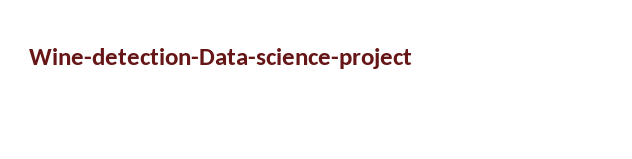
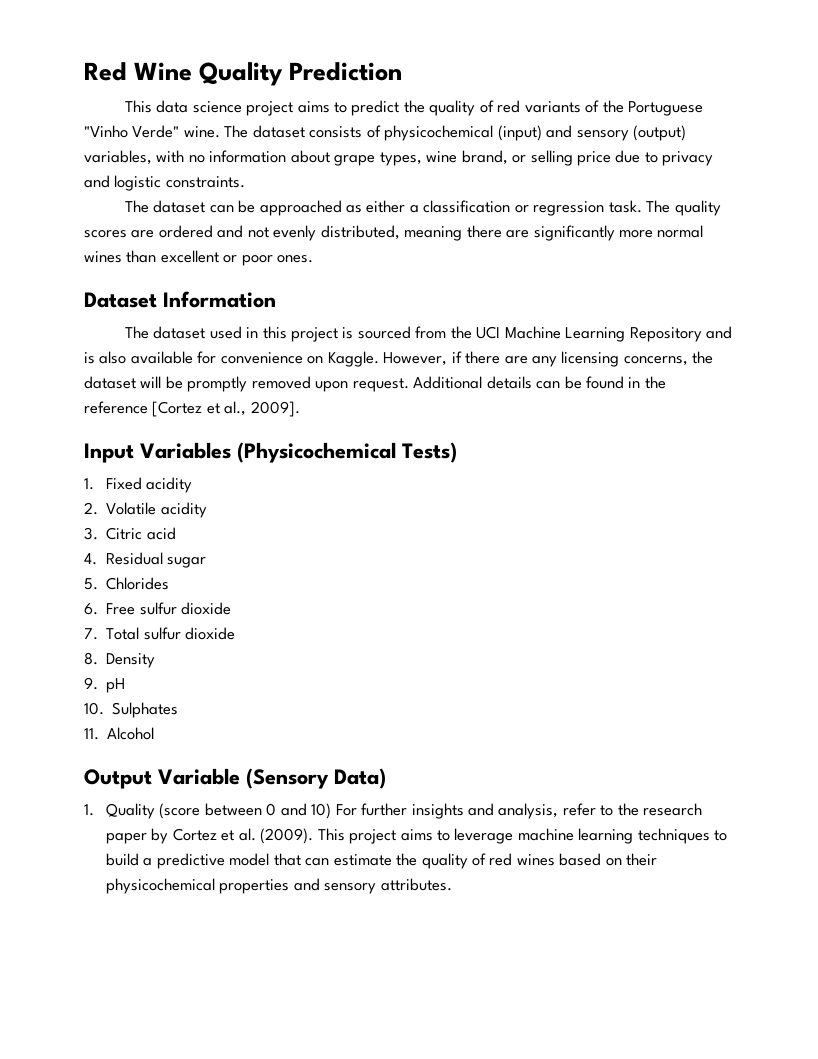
[29,48,412,69] Wine-detection-Data-science-project -> [84,62,403,86] [124,100,704,116] [84,125,687,141] [84,150,714,166] [84,175,245,191] [124,200,721,216] [84,225,704,241] [84,250,314,266] [84,291,276,308] [124,326,733,342] [84,351,714,367] [84,376,666,392] [84,401,300,417] [84,442,457,463] [84,477,193,493] [84,502,207,518] [84,527,176,540] [84,552,207,568] [84,577,170,590] [84,602,232,615] [84,627,236,640] [84,652,156,668] [84,677,126,693] [84,702,179,718] [84,727,155,740] [84,768,386,789] [84,803,703,819] [105,828,728,844] [105,853,658,869] [105,878,452,894] Red Wine Quality Prediction // This data science project aims to predict the quality of red variants of the Portuguese "Vinho Verde" wine. The dataset consists of physicochemical (input) and sensory (output) variables, with no information about grape types, wine brand, or selling price due to privacy and logistic constraints. // The dataset can be approached as either a classification or regression task. The quality scores are ordered and not evenly distributed, meaning there are significantly more normal wines than excellent or poor ones. // Dataset Information // The dataset used in this project is sourced from the UCI Machine Learning Repository and is also available for convenience on Kaggle. However, if there are any licensing concerns, the dataset will be promptly removed upon request. Additional details can be found in the reference [Cortez et al., 2009]. // Input Variables (Physicochemical Tests) // 1. Fixed acidity // 2. Volatile acidity // 3. Citric acid // 4. Residual sugar // 5. Chlorides // 6. Free sulfur dioxide // 7. Total sulfur dioxide // 8. Density // 9. pH // 10. Sulphates // 11. Alcohol // Output Variable (Sensory Data) // 1. Quality (score between 0 and 10) For further insights and analysis, refer to the research paper by Cortez et al. (2009). This project aims to leverage machine learning techniques to build a predictive model that can estimate the quality of red wines based on their physicochemical properties and sensory attributes.

